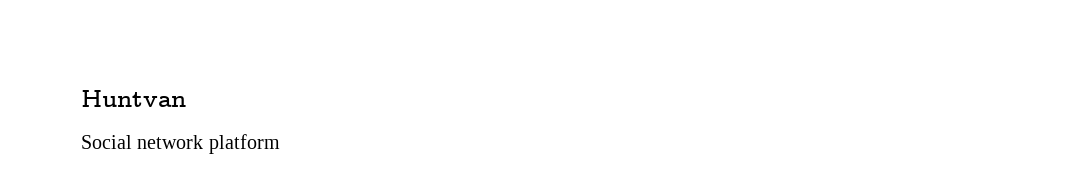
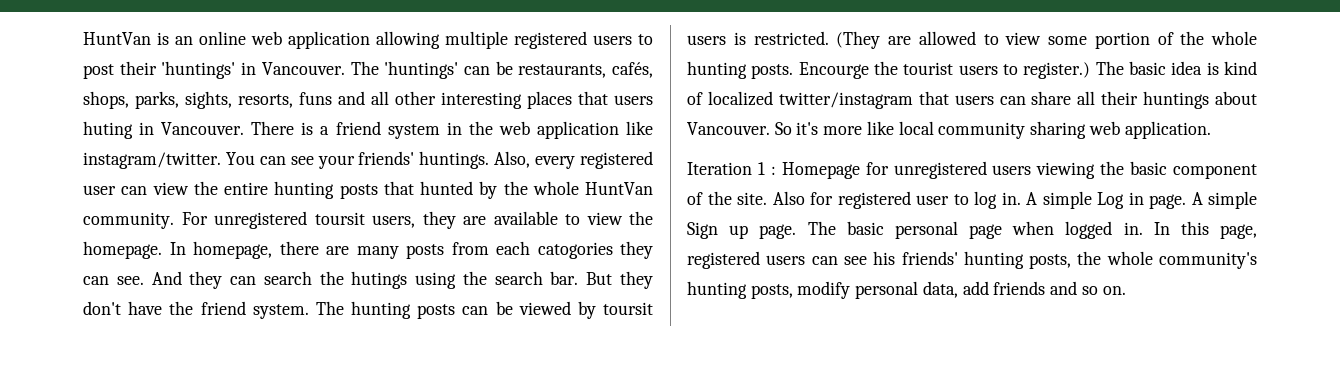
[81,90,186,107] [81,134,280,154] Huntvan // Social network platform -> [83,31,653,49] [83,61,653,79] [83,91,653,109] [83,121,653,139] [83,151,654,169] [83,181,653,199] [83,211,653,229] [83,241,653,259] [83,271,653,289] [83,301,653,319] [687,31,1257,49] [687,61,1257,79] [687,91,1257,109] [687,121,1211,139] [687,161,1257,179] [687,191,1257,209] [687,221,1257,239] [687,251,1257,269] [687,281,1126,299] HuntVan is an online web application allowing multiple registered users to post their 'huntings' in Vancouver. The 'huntings' can be restaurants, cafés, shops, parks, sights, resorts, funs and all other interesting places that users huting in Vancouver. There is a friend system in the web application like instagram/twitter. You can see your friends' huntings. Also, every registered user can view the entire hunting posts that hunted by the whole HuntVan community. For unregistered toursit users, they are available to view the homepage. In homepage, there are many posts from each catogories they can see. And they can search the hutings using the search bar. But they don't have the friend system. The hunting posts can be viewed by toursit users is restricted. (They are allowed to view some portion of the whole hunting posts. Encourge the tourist users to register.) The basic idea is kind of localized twitter/instagram that users can share all their huntings about Vancouver. So it's more like local community sharing web application. // Iteration 1 : Homepage for unregistered users viewing the basic component of the site. Also for registered user to log in. A simple Log in page. A simple Sign up page. The basic personal page when logged in. In this page, registered users can see his friends' hunting posts, the whole community's hunting posts, modify personal data, add friends and so on.

